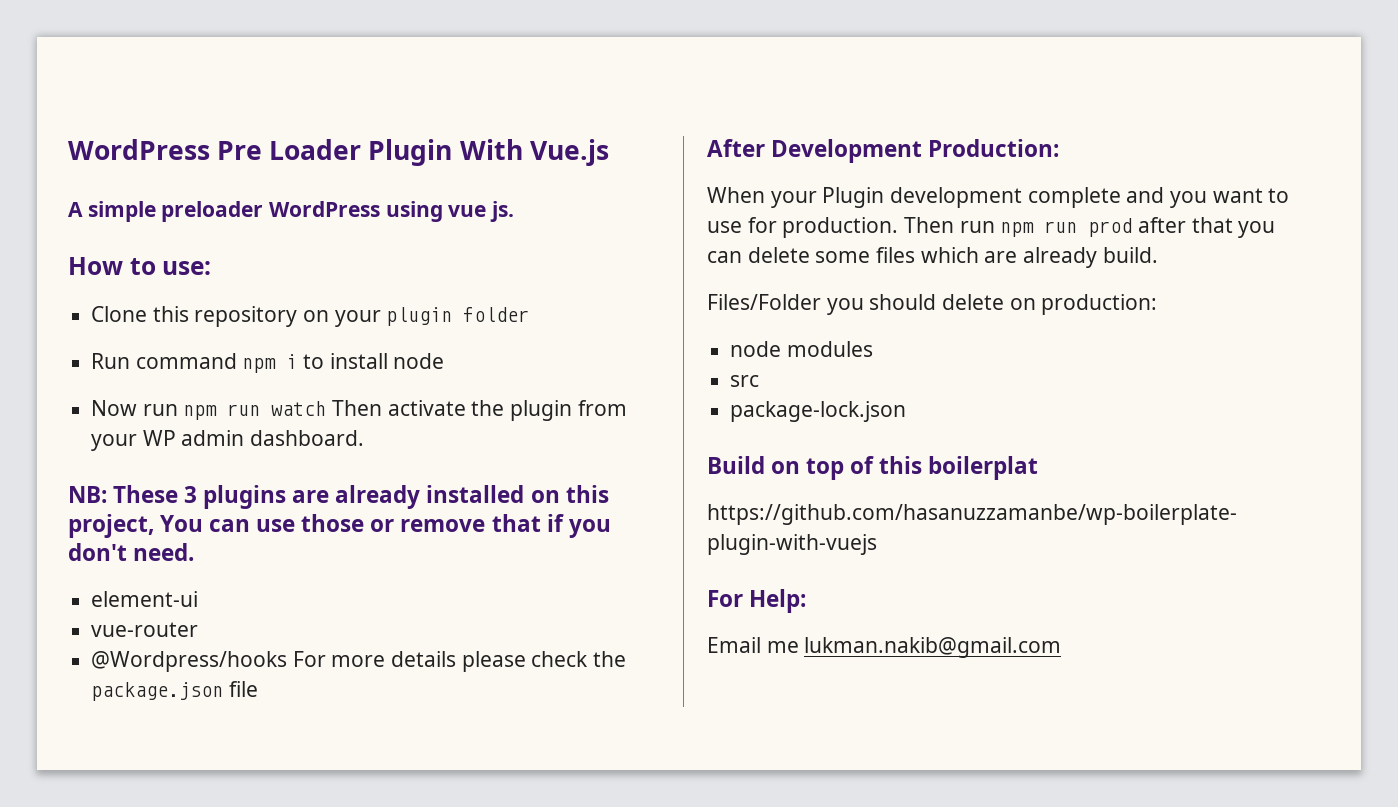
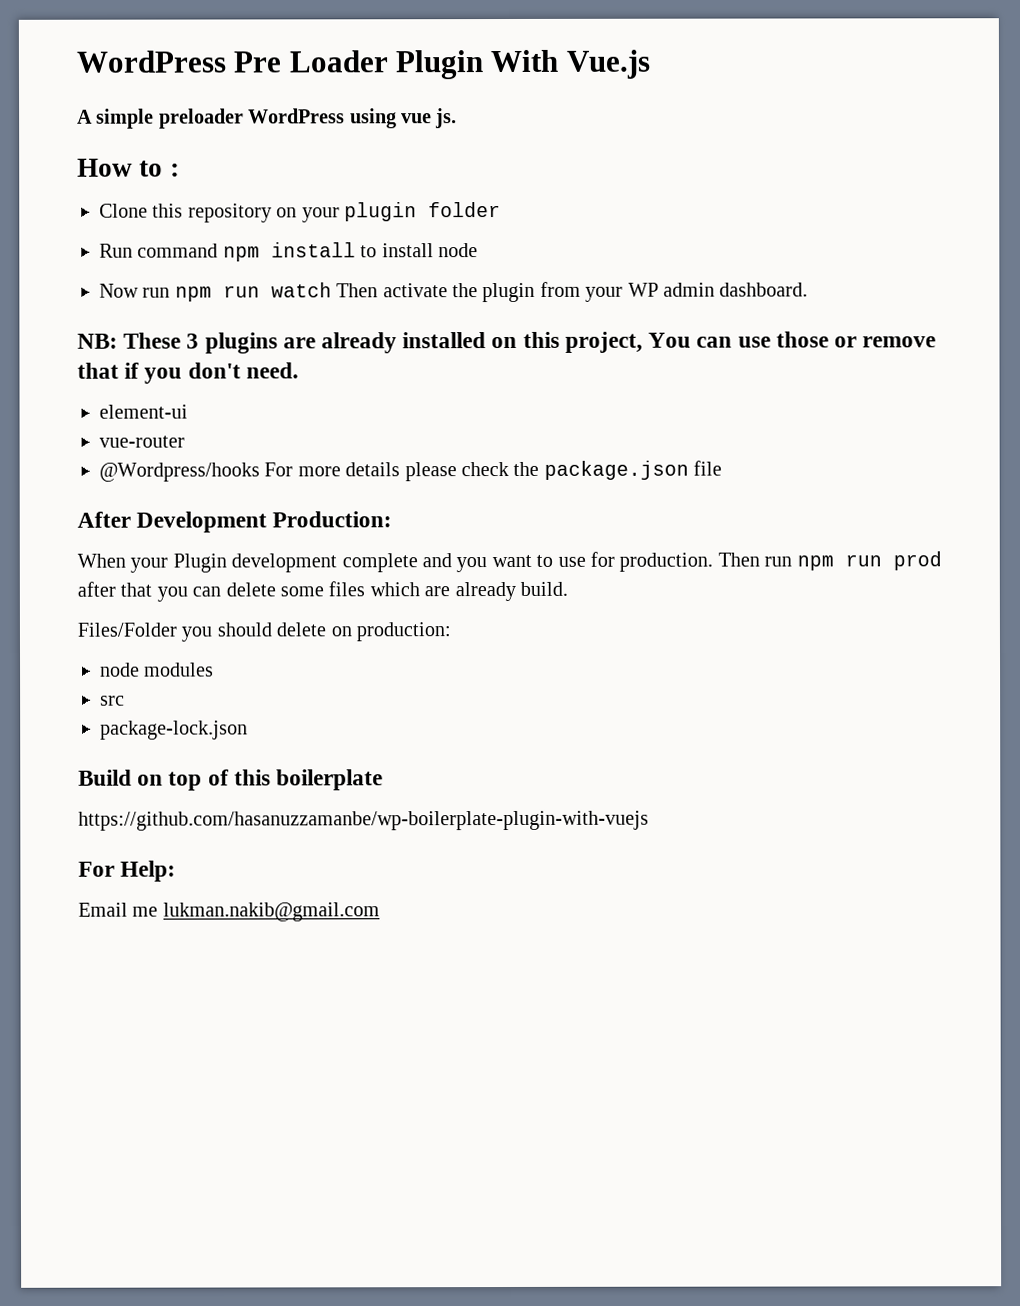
[162,261,212,275] use: -> [169,163,180,177] :
[286,354,298,369] i -> [270,242,356,258] install
[928,456,1039,480] boilerplat -> [276,769,384,791] boilerplate

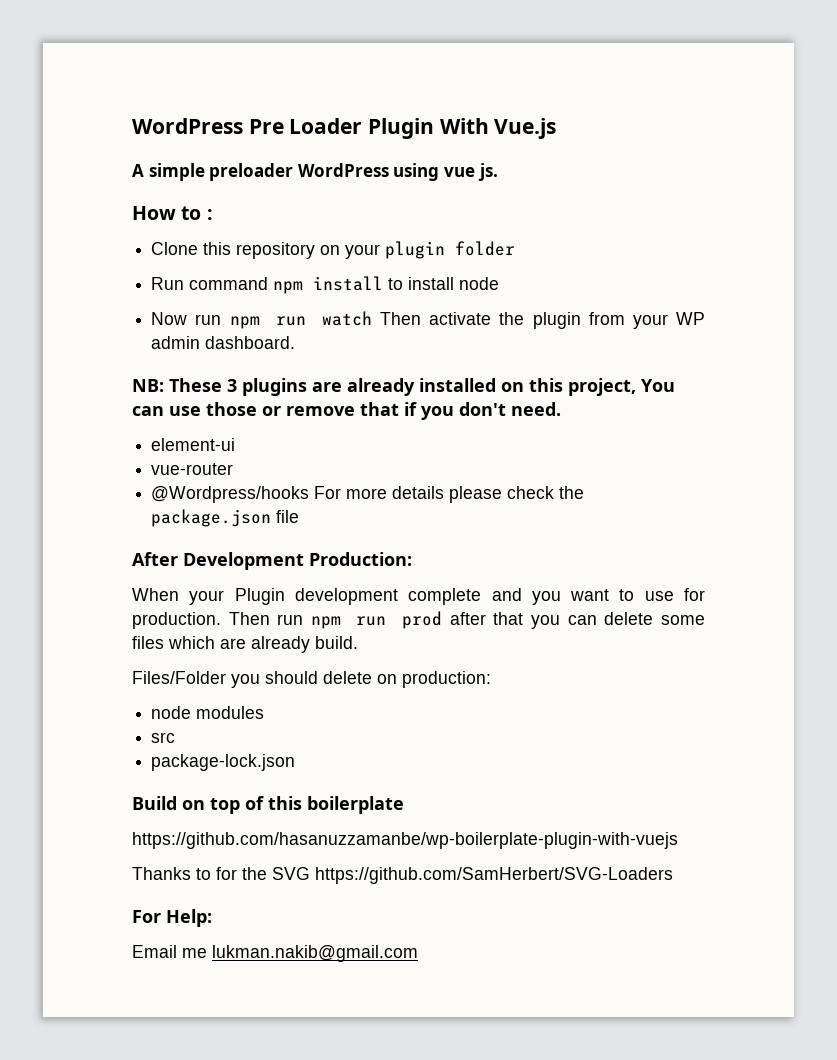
(649, 820) none -> [132,867,673,884] // Thanks to for the SVG https://github.com/SamHerbert/SVG-Loaders

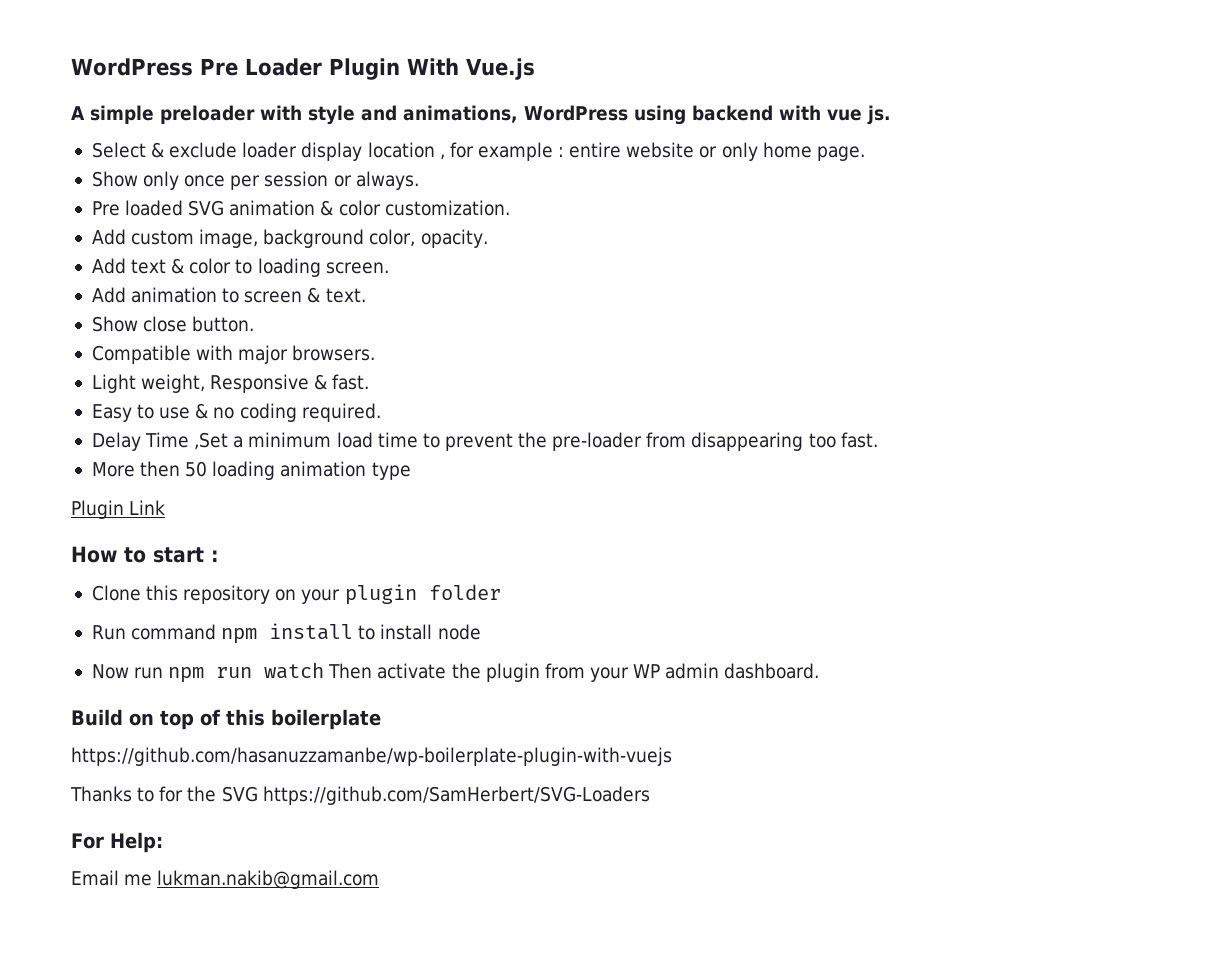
[297,163,498,181] WordPress using vue js. -> [260,105,891,125] [91,142,865,161] [91,171,419,190] [91,200,510,216] [91,229,488,248] [91,258,389,277] [91,287,366,303] [91,316,255,332] [91,345,376,364] [91,374,370,393] [91,403,381,422] [91,432,878,451] [91,461,411,480] [71,500,166,519] with style and animations, WordPress using backend with vue js. // Select & exclude loader display location , for example : entire website or only home page. // Show only once per session or always. // Pre loaded SVG animation & color customization. // Add custom image, background color, opacity. // Add text & color to loading screen. // Add animation to screen & text. // Show close button. // Compatible with major browsers. // Light weight, Responsive & fast. // Easy to use & no coding required. // Delay Time ,Set a minimum load time to prevent the pre-loader from disappearing too fast. // More then 50 loading animation type // Plugin Link
(202, 213) none -> [153,547,204,563] start
[132,378,675,396] [132,402,561,420] [151,438,236,451] [151,463,234,475] [151,486,585,503] [151,509,300,527] [132,552,412,570] [132,588,705,605] [132,611,705,629] [132,636,358,653] [132,671,491,688] [151,706,265,719] [151,732,176,743] [151,754,296,771] // NB: These 3 plugins are already installed on this project, You can use those or remove that if you don't need. // element-ui // vue-router // @Wordpress/hooks For more details please check the package.json file // After Development Production: // When your Plugin development complete and you want to use for production. Then run npm run prod after that you can delete some files which are already build. // Files/Folder you should delete on production: // node modules // src // package-lock.json -> (820, 671) none

